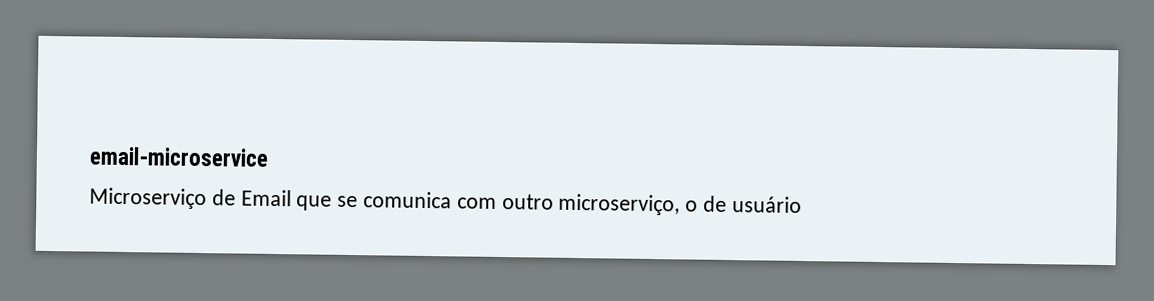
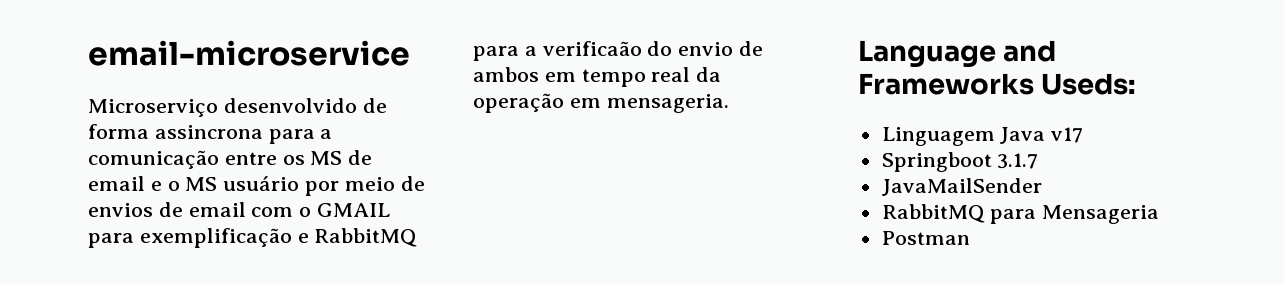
[211,189,802,216] de Email que se comunica com outro microserviço, o de usuário -> [223,98,387,113] [88,124,333,144] [88,150,373,169] [88,176,425,196] [88,202,391,217] [88,228,418,248] [473,41,764,61] [473,67,722,87] [473,93,729,113] [858,40,1057,67] [858,73,1137,95] [881,127,1084,146] [881,152,1039,172] [881,178,1042,196] [881,204,1160,224] [881,231,970,245] desenvolvido de forma assincrona para a comunicação entre os MS de email e o MS usuário por meio de envios de email com o GMAIL para exemplificação e RabbitMQ para a verificaão do envio de ambos em tempo real da operação em mensageria. // Language and Frameworks Useds: // Linguagem Java v17 // Springboot 3.1.7 // JavaMailSender // RabbitMQ para Mensageria // Postman

